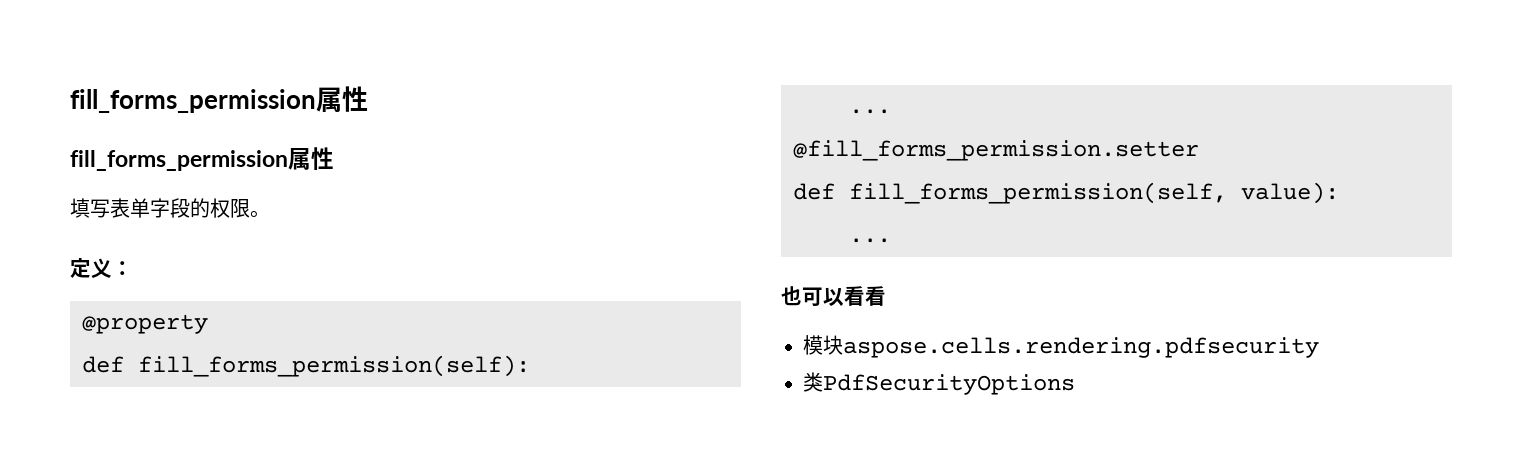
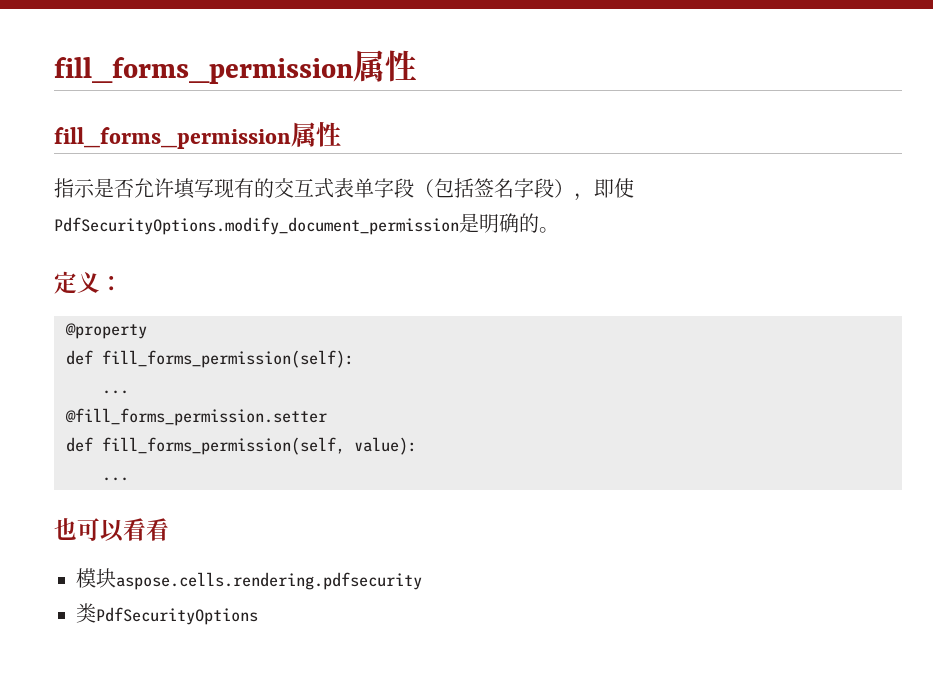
[70,198,250,218] 填写表单字段的权限 -> [54,178,634,201] [54,213,539,235] 指示是否允许填写现有的交互式表单字段（包括签名字段），即使PdfSecurityOptions.modify_document_permission是明确的

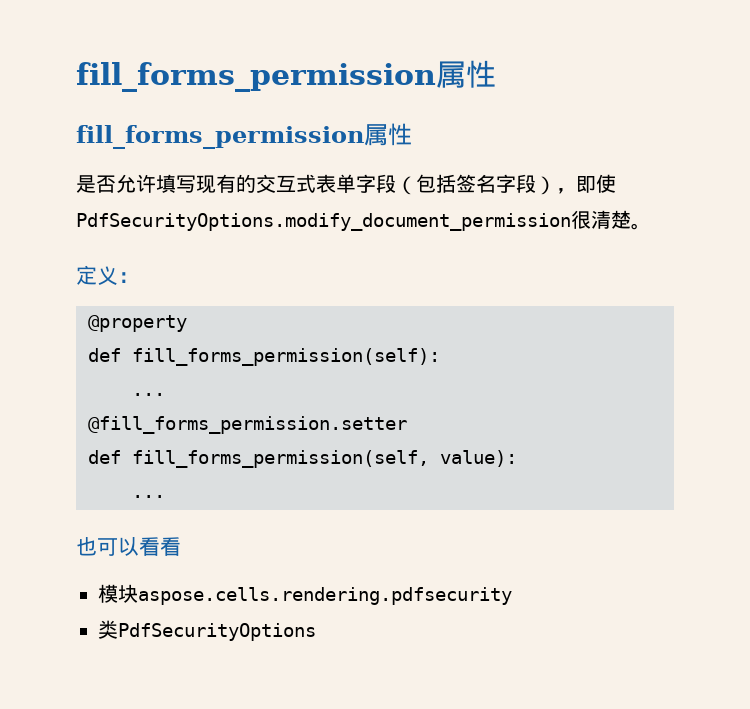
[54,178,95,198] 指示 -> (412, 134) none
[459,213,539,233] 是明确的 -> [571,210,631,229] 很清楚

